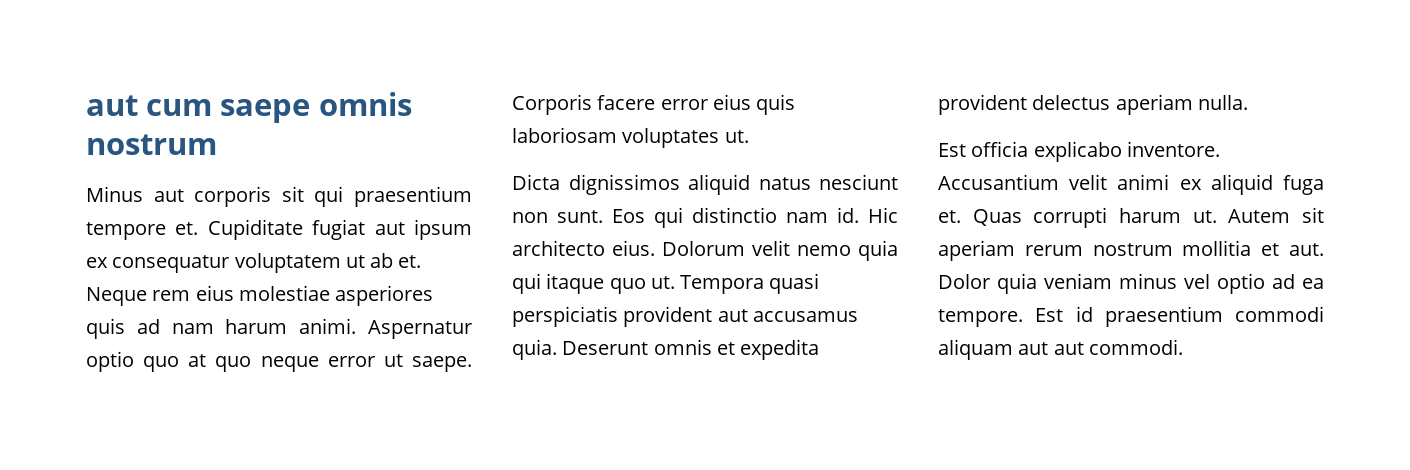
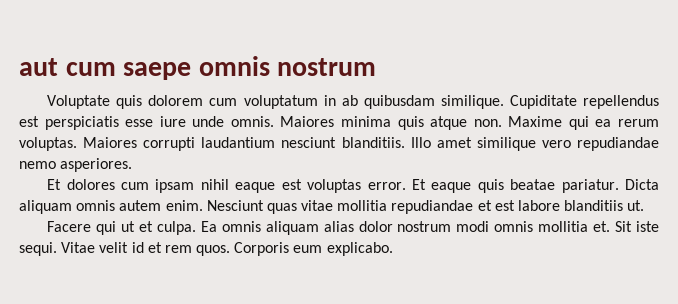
[86,186,472,207] [86,219,472,240] [86,253,422,273] [86,285,434,306] [86,318,473,339] [86,351,472,372] [512,94,796,115] [512,127,749,148] [512,174,898,195] [512,207,898,228] [512,240,898,261] [512,273,820,294] [512,306,858,327] [512,339,820,360] [938,94,1248,115] [938,141,1220,162] [938,174,1324,195] [938,207,1324,228] [938,240,1324,261] [938,273,1324,294] [938,306,1324,327] [938,339,1183,360] Minus aut corporis sit qui praesentium tempore et. Cupiditate fugiat aut ipsum ex consequatur voluptatem ut ab et. Neque rem eius molestiae asperiores quis ad nam harum animi. Aspernatur optio quo at quo neque error ut saepe. Corporis facere error eius quis laboriosam voluptates ut. // Dicta dignissimos aliquid natus nesciunt non sunt. Eos qui distinctio nam id. Hic architecto eius. Dolorum velit nemo quia qui itaque quo ut. Tempora quasi perspiciatis provident aut accusamus quia. Deserunt omnis et expedita provident delectus aperiam nulla. // Est officia explicabo inventore. Accusantium velit animi ex aliquid fuga et. Quas corrupti harum ut. Autem sit aperiam rerum nostrum mollitia et aut. Dolor quia veniam minus vel optio ad ea tempore. Est id praesentium commodi aliquam aut aut commodi. -> [47,95,659,109] [19,116,659,130] [19,137,660,151] [19,158,133,172] [47,179,660,193] [19,200,645,214] [47,221,659,235] [19,242,393,256] Voluptate quis dolorem cum voluptatum in ab quibusdam similique. Cupiditate repellendus est perspiciatis esse iure unde omnis. Maiores minima quis atque non. Maxime qui ea rerum voluptas. Maiores corrupti laudantium nesciunt blanditiis. Illo amet similique vero repudiandae nemo asperiores. // Et dolores cum ipsam nihil eaque est voluptas error. Et eaque quis beatae pariatur. Dicta aliquam omnis autem enim. Nesciunt quas vitae mollitia repudiandae et est labore blanditiis ut. // Facere qui ut et culpa. Ea omnis aliquam alias dolor nostrum modi omnis mollitia et. Sit iste sequi. Vitae velit id et rem quos. Corporis eum explicabo.

